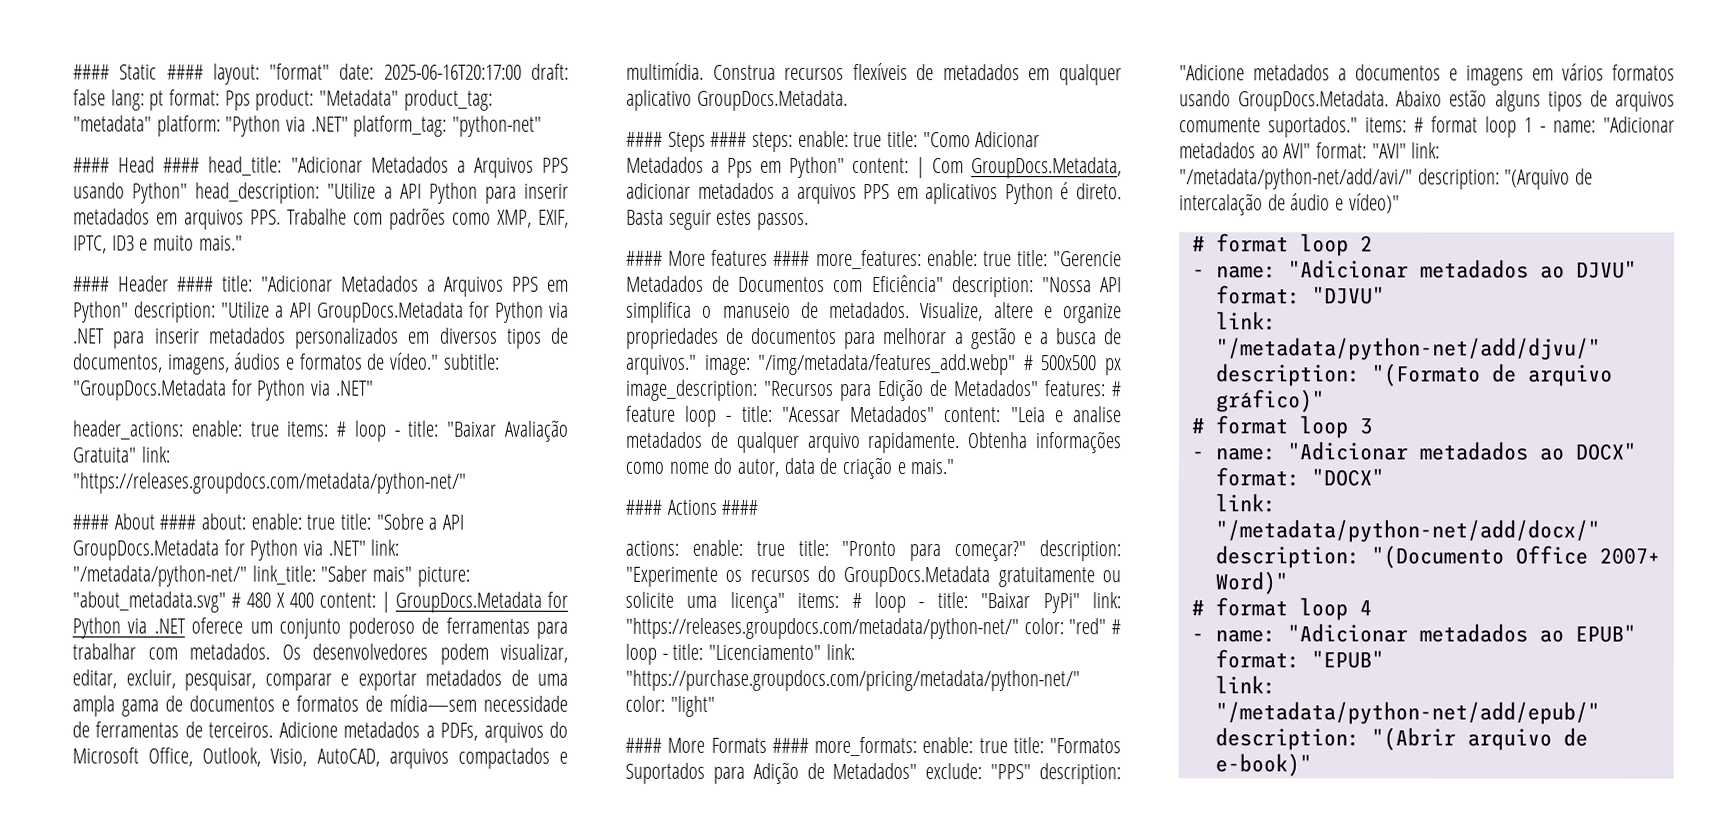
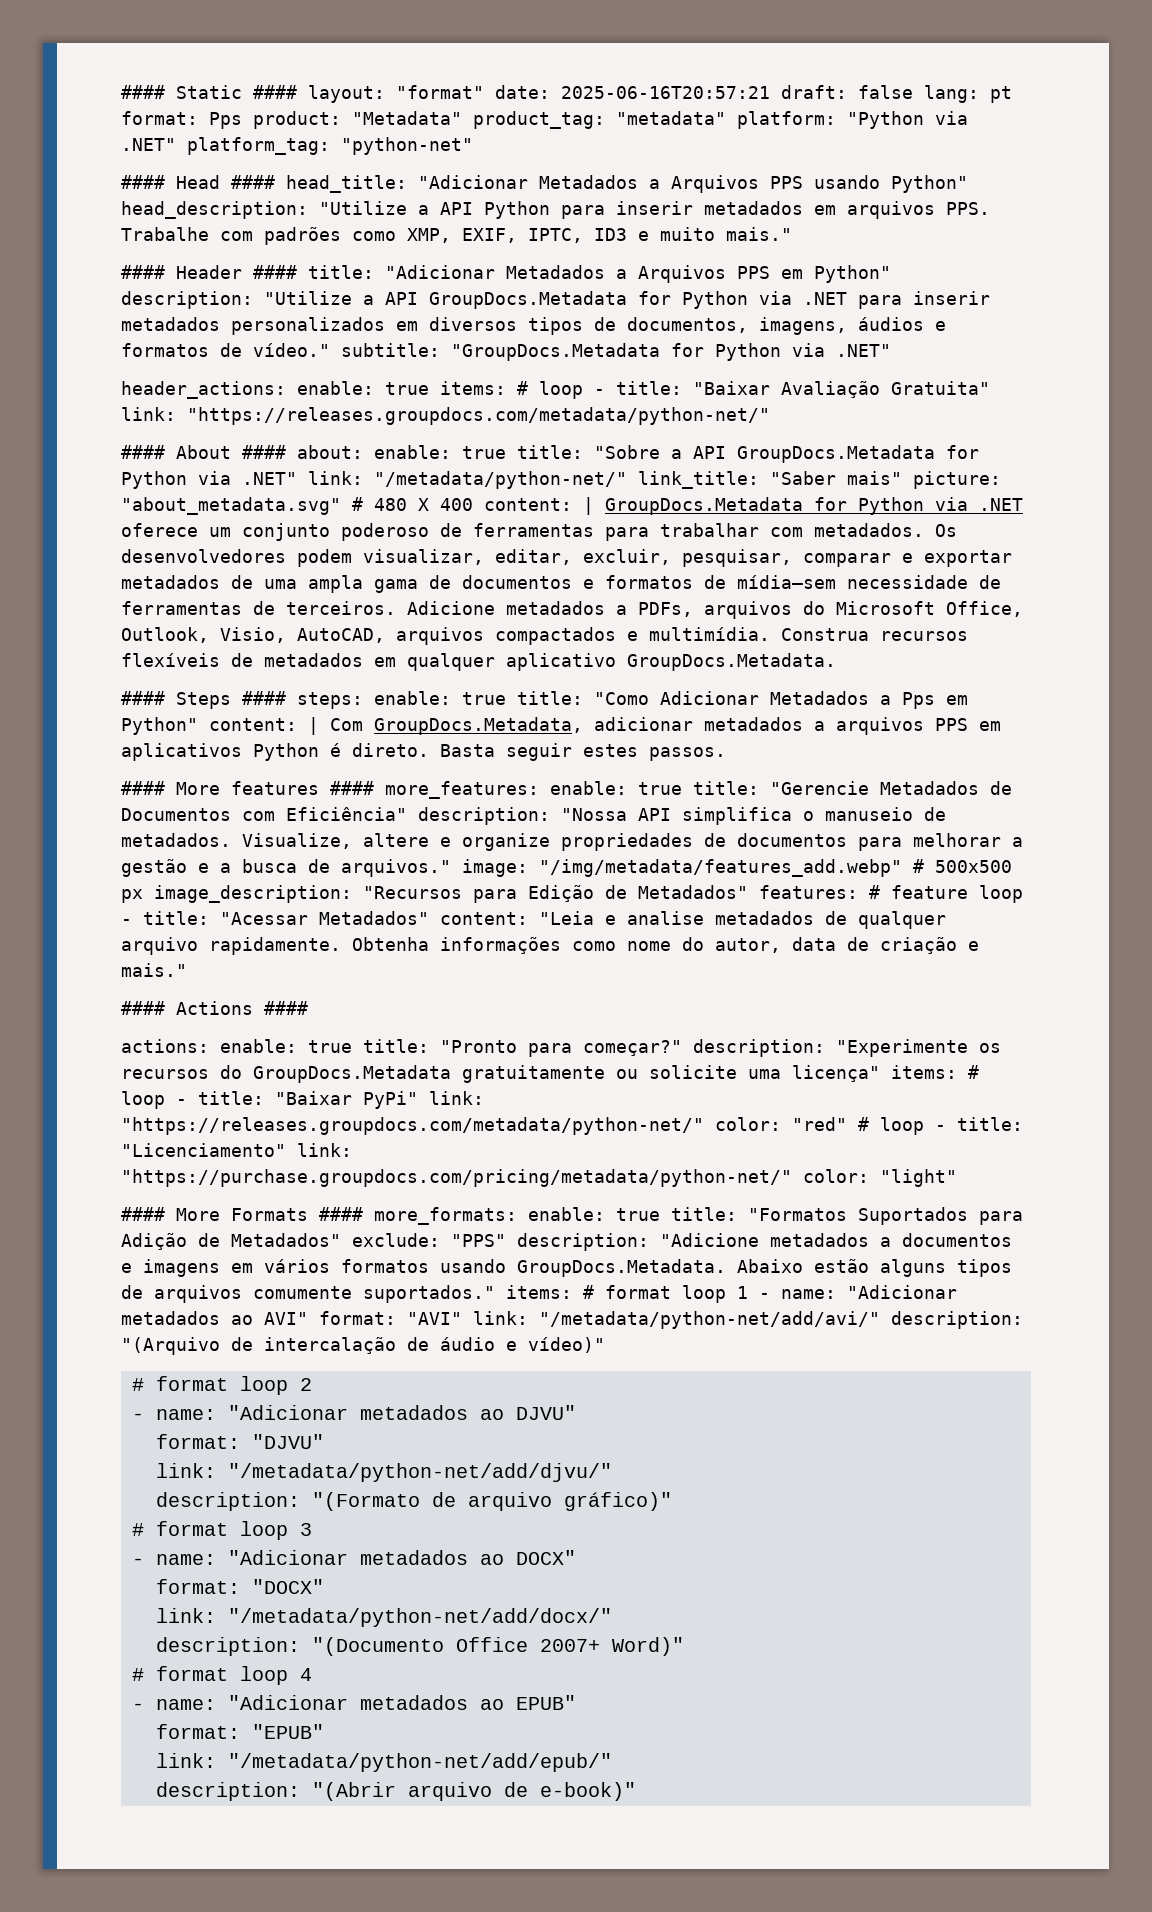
[383,64,522,80] 2025-06-16T20:17:00 -> [561,86,770,99] 2025-06-16T20:57:21

